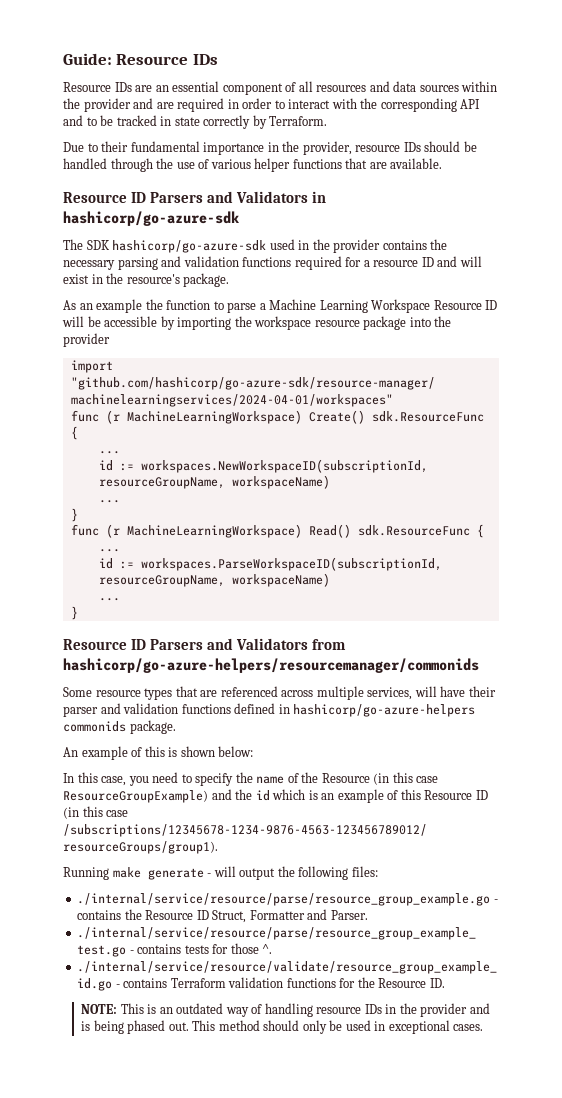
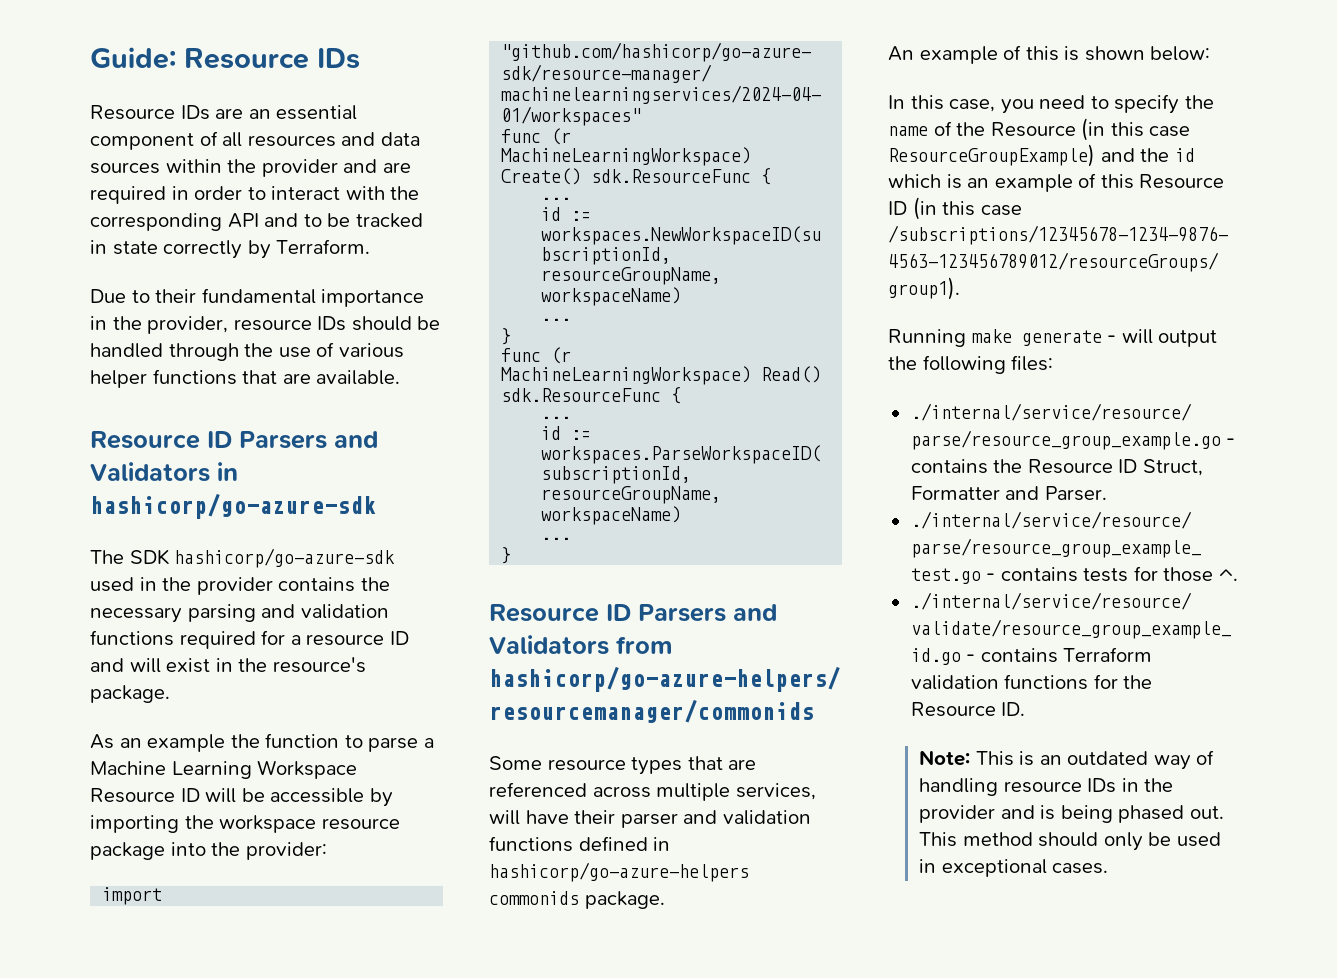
[63,333,110,347] provider -> [245,842,327,860] provider:
[81,1004,118,1014] NOTE: -> [919,750,971,766] Note:

